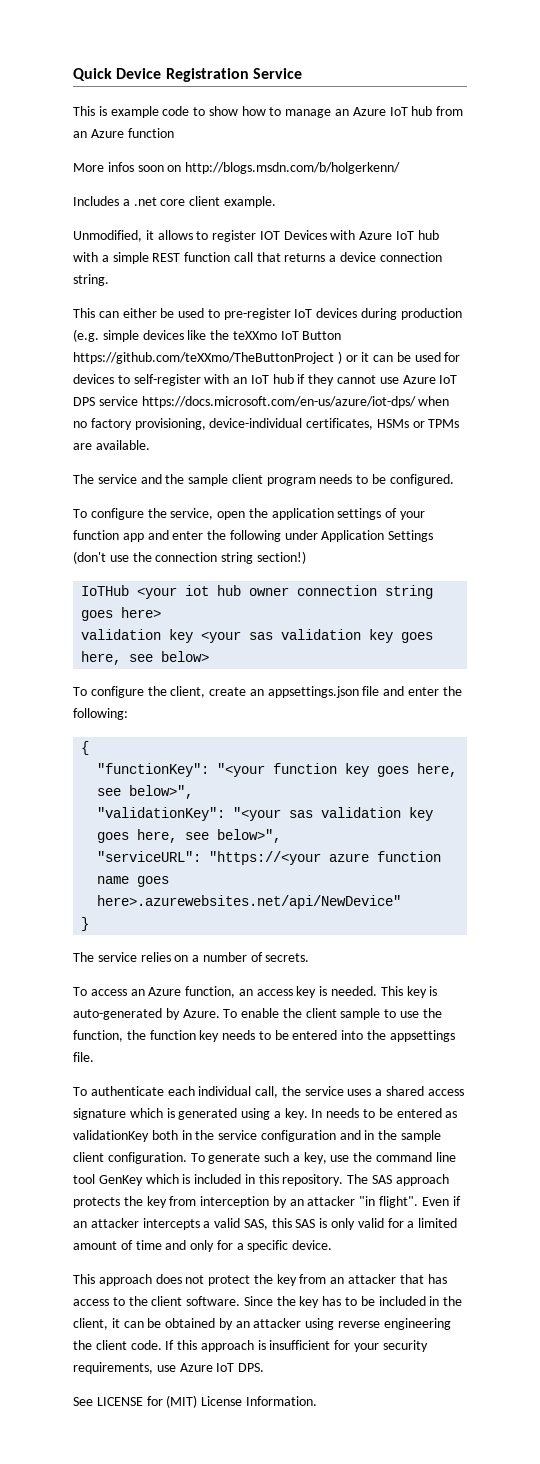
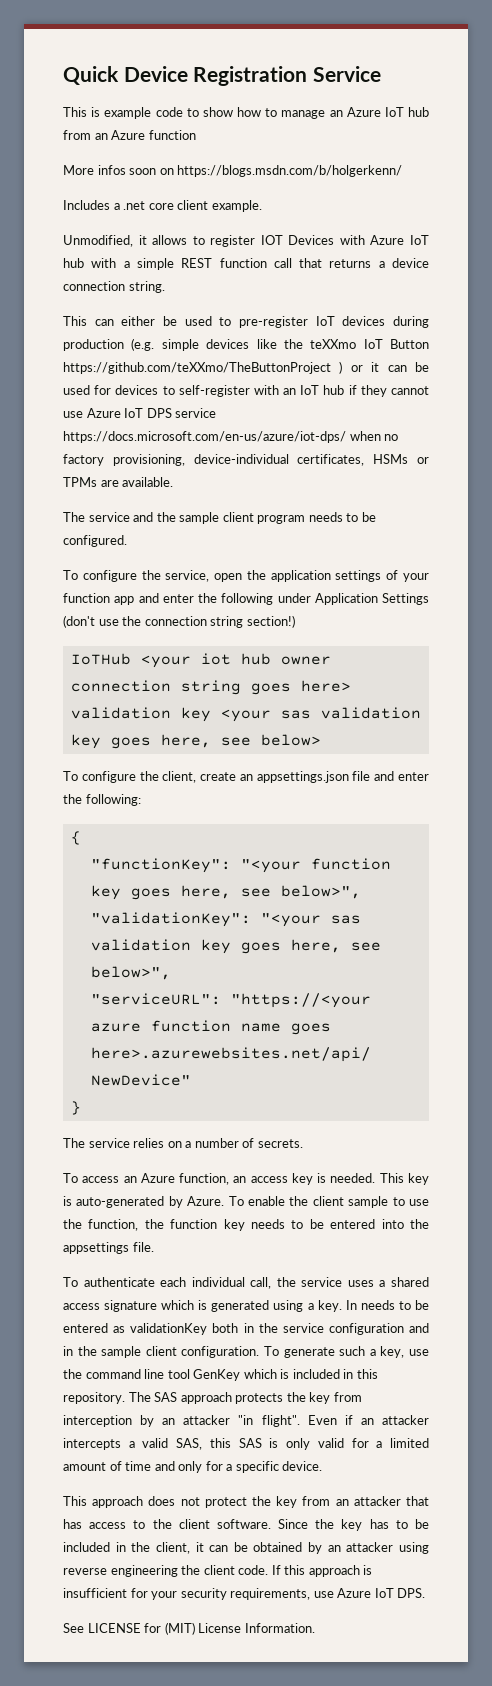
[185,162,401,174] http://blogs.msdn.com/b/holgerkenn/ -> [177,165,403,177] https://blogs.msdn.com/b/holgerkenn/

